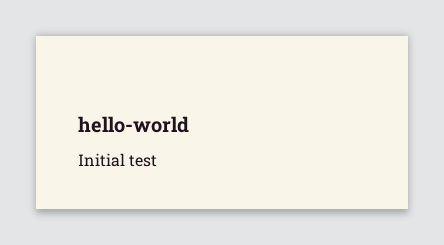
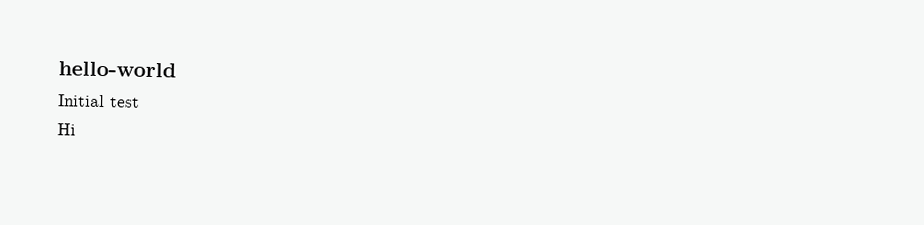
(158, 161) none -> [57,123,76,136] // Hi

